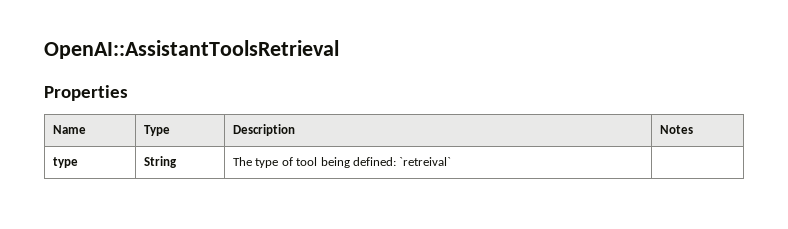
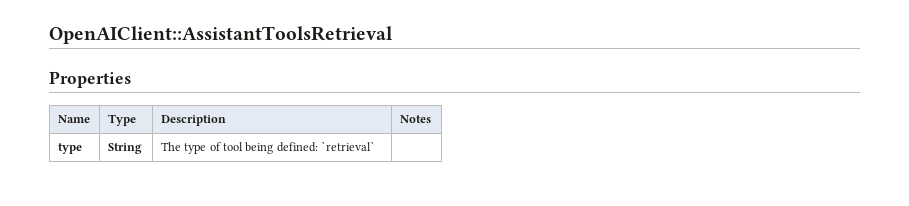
[44,40,339,59] OpenAI::AssistantToolsRetrieval -> [49,26,393,44] OpenAIClient::AssistantToolsRetrieval
[399,157,452,166] `retreival` -> [321,141,376,151] `retrieval`

